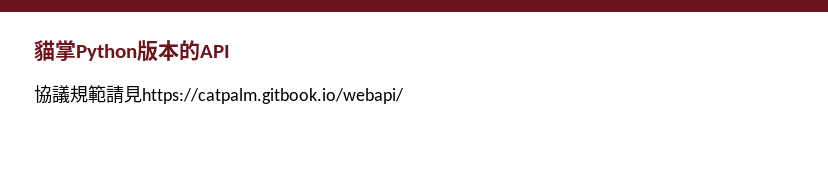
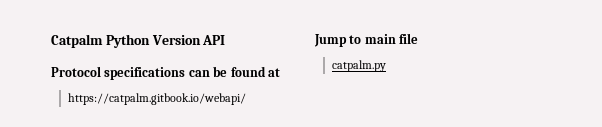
[34,40,230,62] [34,85,404,104] 貓掌Python版本的API // 協議規範請見https://catpalm.gitbook.io/webapi/ -> [51,34,226,48] [51,66,280,80] [67,93,246,105] [314,33,419,47] [331,60,386,72] Catpalm Python Version API // Protocol specifications can be found at // https://catpalm.gitbook.io/webapi/ // Jump to main file // catpalm.py

